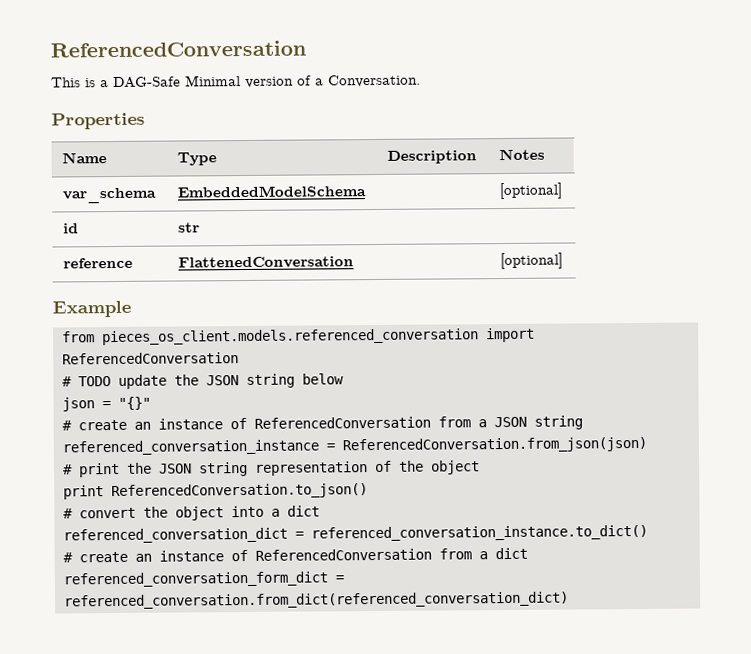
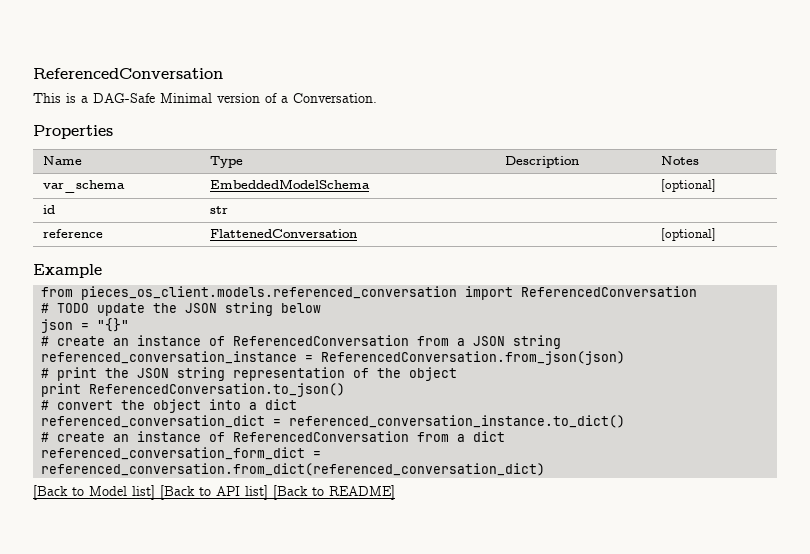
(569, 600) none -> [33,485,395,500] // [Back to Model list] [Back to API list] [Back to README]

